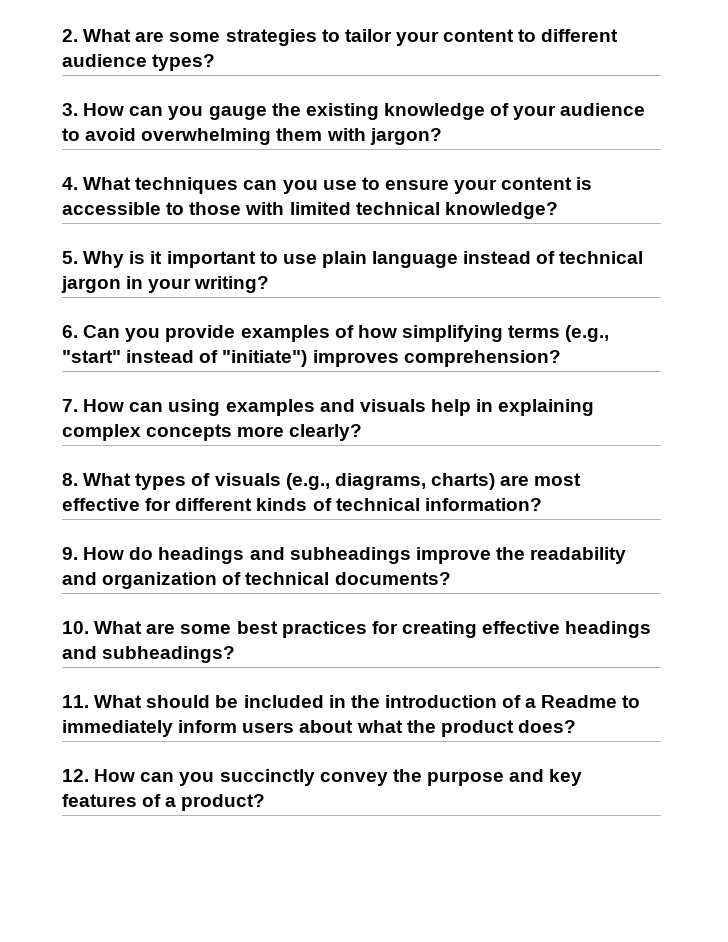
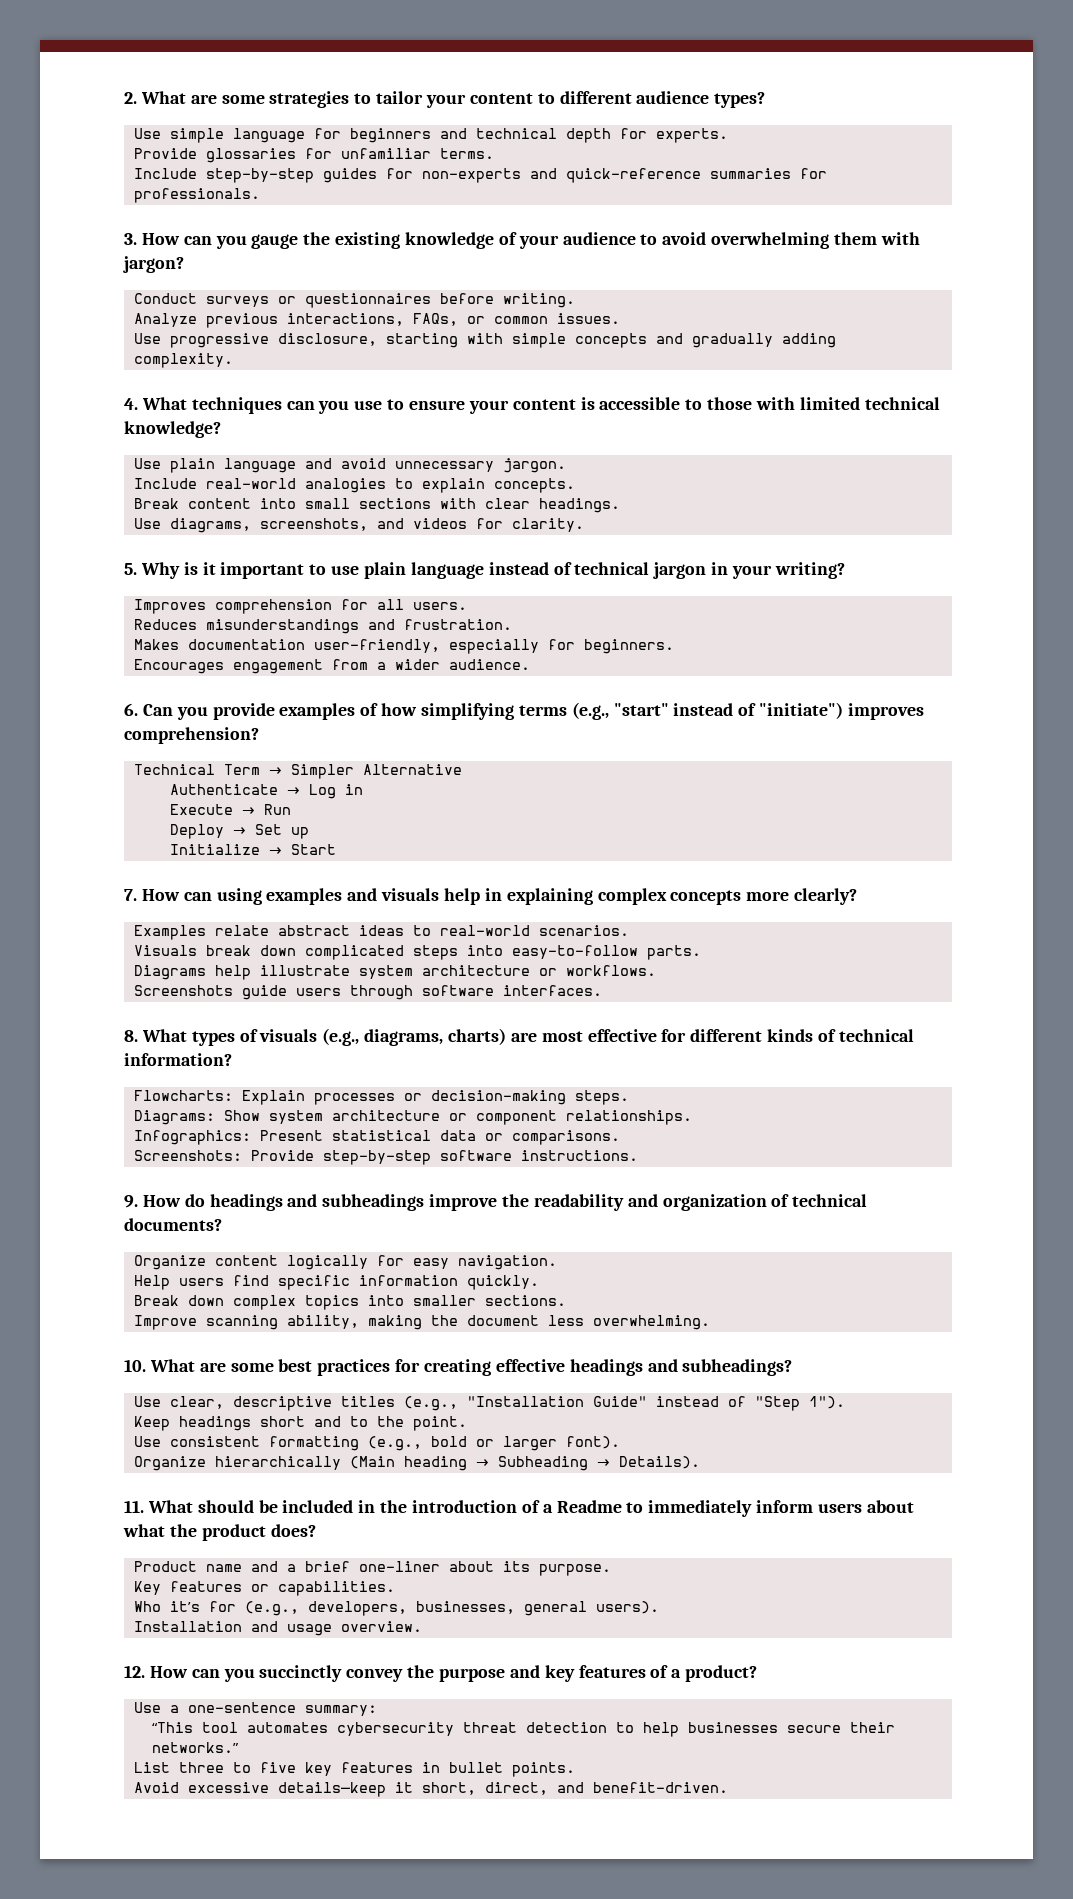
(216, 62) none -> [134,128,729,143] [134,148,495,163] [134,168,828,183] [134,188,261,203] // Use simple language for beginners and technical depth for experts. // Provide glossaries for unfamiliar terms. // Include step-by-step guides for non-experts and quick-reference summaries for professionals.
(442, 136) none -> [134,293,576,308] [134,313,621,328] [134,333,837,348] [134,353,234,368] // Conduct surveys or questionnaires before writing. // Analyze previous interactions, FAQs, or common issues. // Use progressive disclosure, starting with simple concepts and gradually adding complexity.
(558, 210) none -> [134,458,567,473] [134,478,576,493] [134,498,621,513] [134,518,585,533] // Use plain language and avoid unnecessary jargon. // Include real-world analogies to explain concepts. // Break content into small sections with clear headings. // Use diagrams, screenshots, and videos for clarity.
(270, 284) none -> [134,599,468,614] [134,619,513,634] [134,639,675,654] [134,659,531,674] // Improves comprehension for all users. // Reduces misunderstandings and frustration. // Makes documentation user-friendly, especially for beginners. // Encourages engagement from a wider audience.
(561, 358) none -> [134,764,463,779] [170,784,364,799] [170,804,292,815] [170,824,310,839] [170,844,337,855] // Technical Term → Simpler Alternative // Authenticate → Log in // Execute → Run // Deploy → Set up // Initialize → Start
(363, 432) none -> [134,925,630,940] [134,945,702,960] [134,965,657,980] [134,985,603,1000] // Examples relate abstract ideas to real-world scenarios. // Visuals break down complicated steps into easy-to-follow parts. // Diagrams help illustrate system architecture or workflows. // Screenshots guide users through software interfaces.
(542, 504) none -> [134,1090,630,1105] [134,1110,693,1125] [134,1130,621,1145] [134,1150,639,1165] // Flowcharts: Explain processes or decision-making steps. // Diagrams: Show system architecture or component relationships. // Infographics: Present statistical data or comparisons. // Screenshots: Provide step-by-step software instructions.
(451, 578) none -> [134,1255,558,1270] [134,1275,540,1290] [134,1295,567,1310] [134,1315,711,1330] // Organize content logically for easy navigation. // Help users find specific information quickly. // Break down complex topics into smaller sections. // Improve scanning ability, making the document less overwhelming.
(236, 654) none -> [134,1396,846,1411] [134,1416,468,1431] [134,1436,621,1451] [134,1456,701,1471] // Use clear, descriptive titles (e.g., "Installation Guide" instead of "Step 1"). // Keep headings short and to the point. // Use consistent formatting (e.g., bold or larger font). // Organize hierarchically (Main heading → Subheading → Details).
(576, 726) none -> [134,1561,612,1576] [134,1581,396,1596] [134,1601,660,1616] [134,1621,423,1636] // Product name and a brief one-liner about its purpose. // Key features or capabilities. // Who it’s for (e.g., developers, businesses, general users). // Installation and usage overview.
(266, 802) none -> [134,1702,378,1716] [152,1722,896,1737] [152,1742,240,1753] [134,1762,576,1777] [134,1782,729,1797] // Use a one-sentence summary: // “This tool automates cybersecurity threat detection to help businesses secure their networks.” // List three to five key features in bullet points. // Avoid excessive details—keep it short, direct, and benefit-driven.

